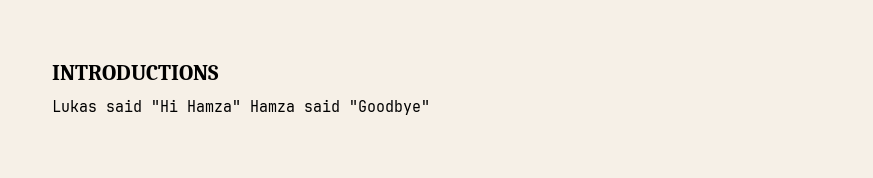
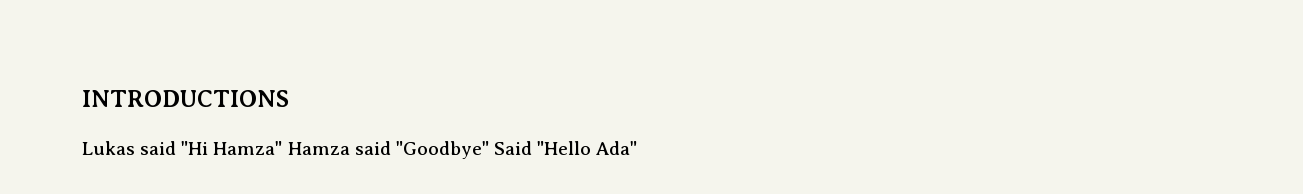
(430, 107) none -> [493,141,638,155] Said "Hello Ada"

